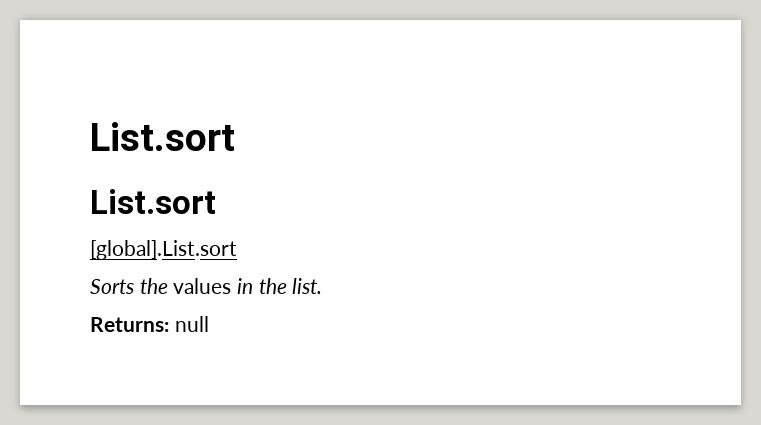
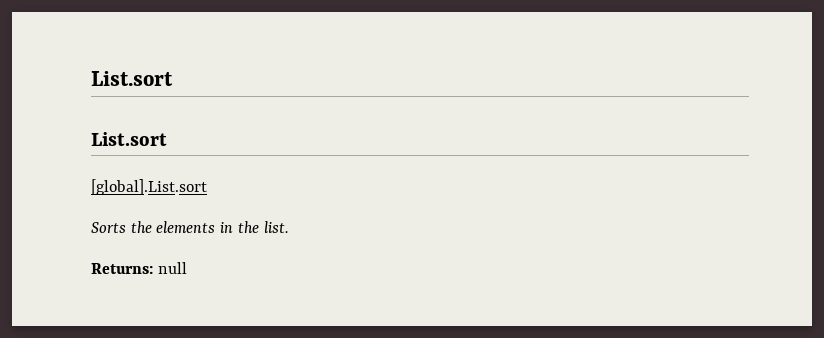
[173,278,232,294] values -> [156,221,216,233] elements

